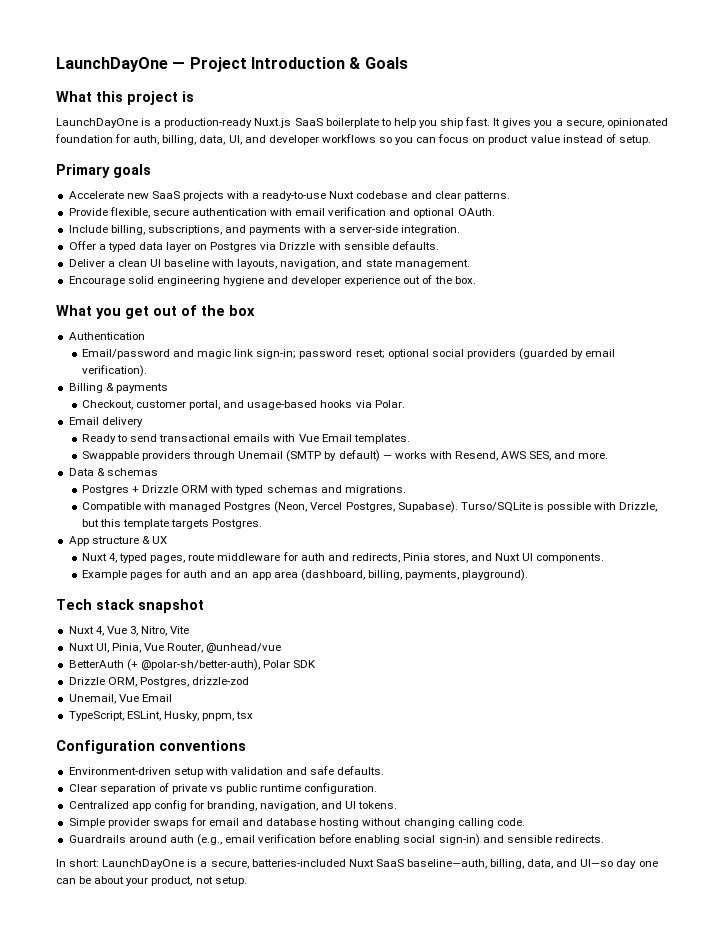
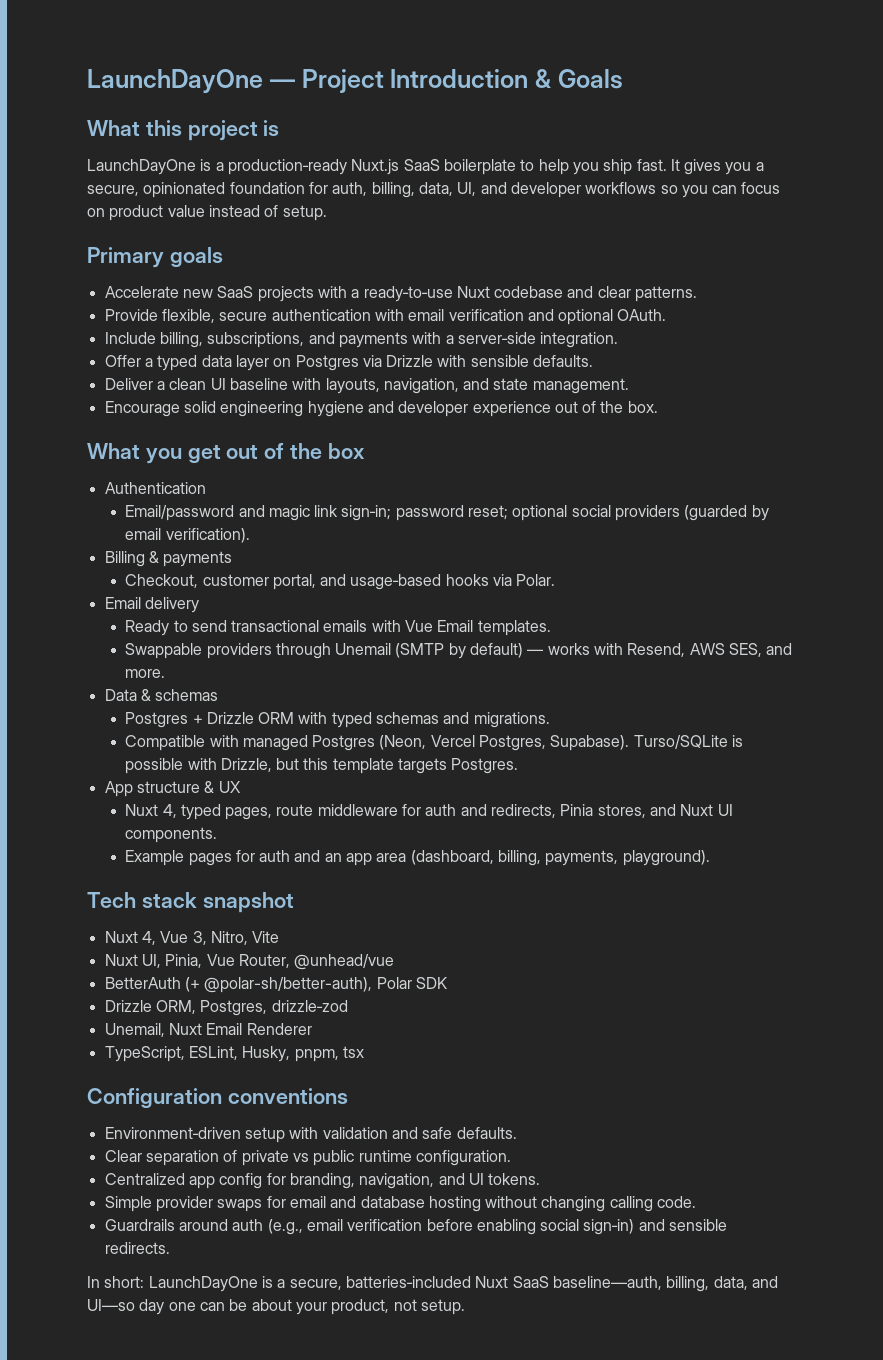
[118,694,172,702] Vue Email -> [168,1023,312,1035] Nuxt Email Renderer

